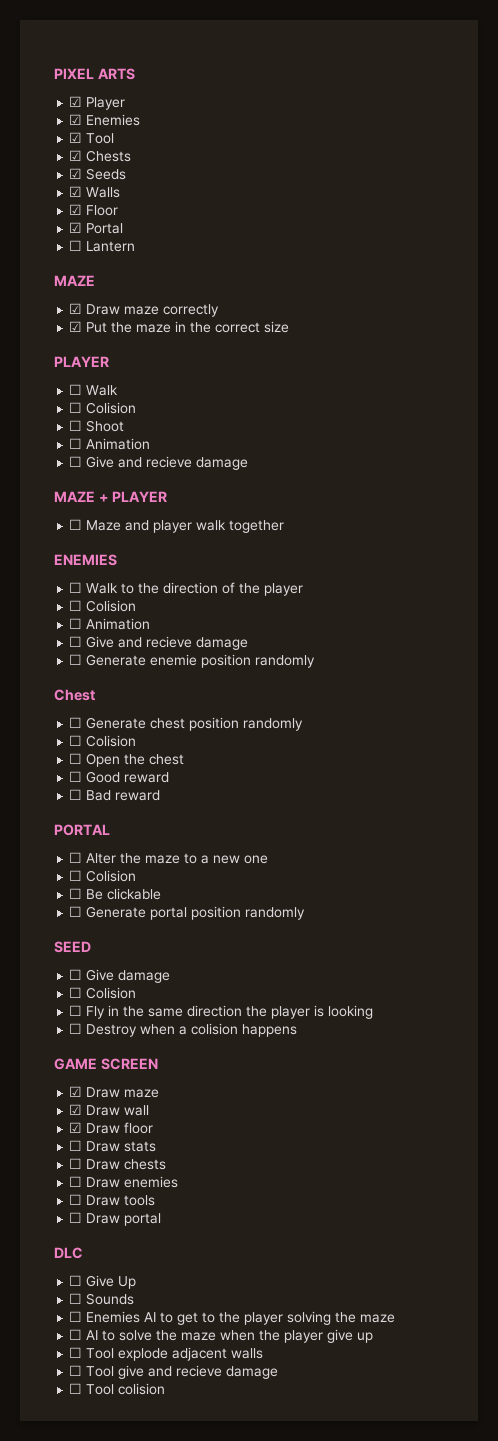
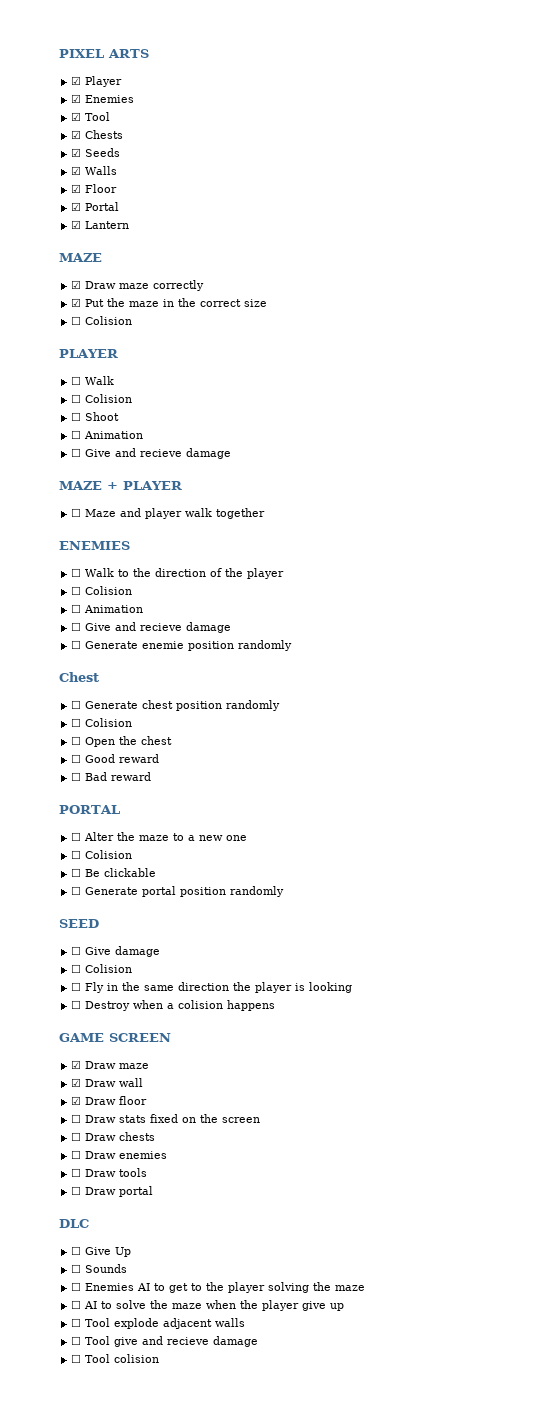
[69,240,83,251] ☐ -> [71,220,82,229] ☑
(290, 327) none -> [71,316,133,325] // ☐ Colision
(157, 1146) none -> [150,1114,261,1123] fixed on the screen

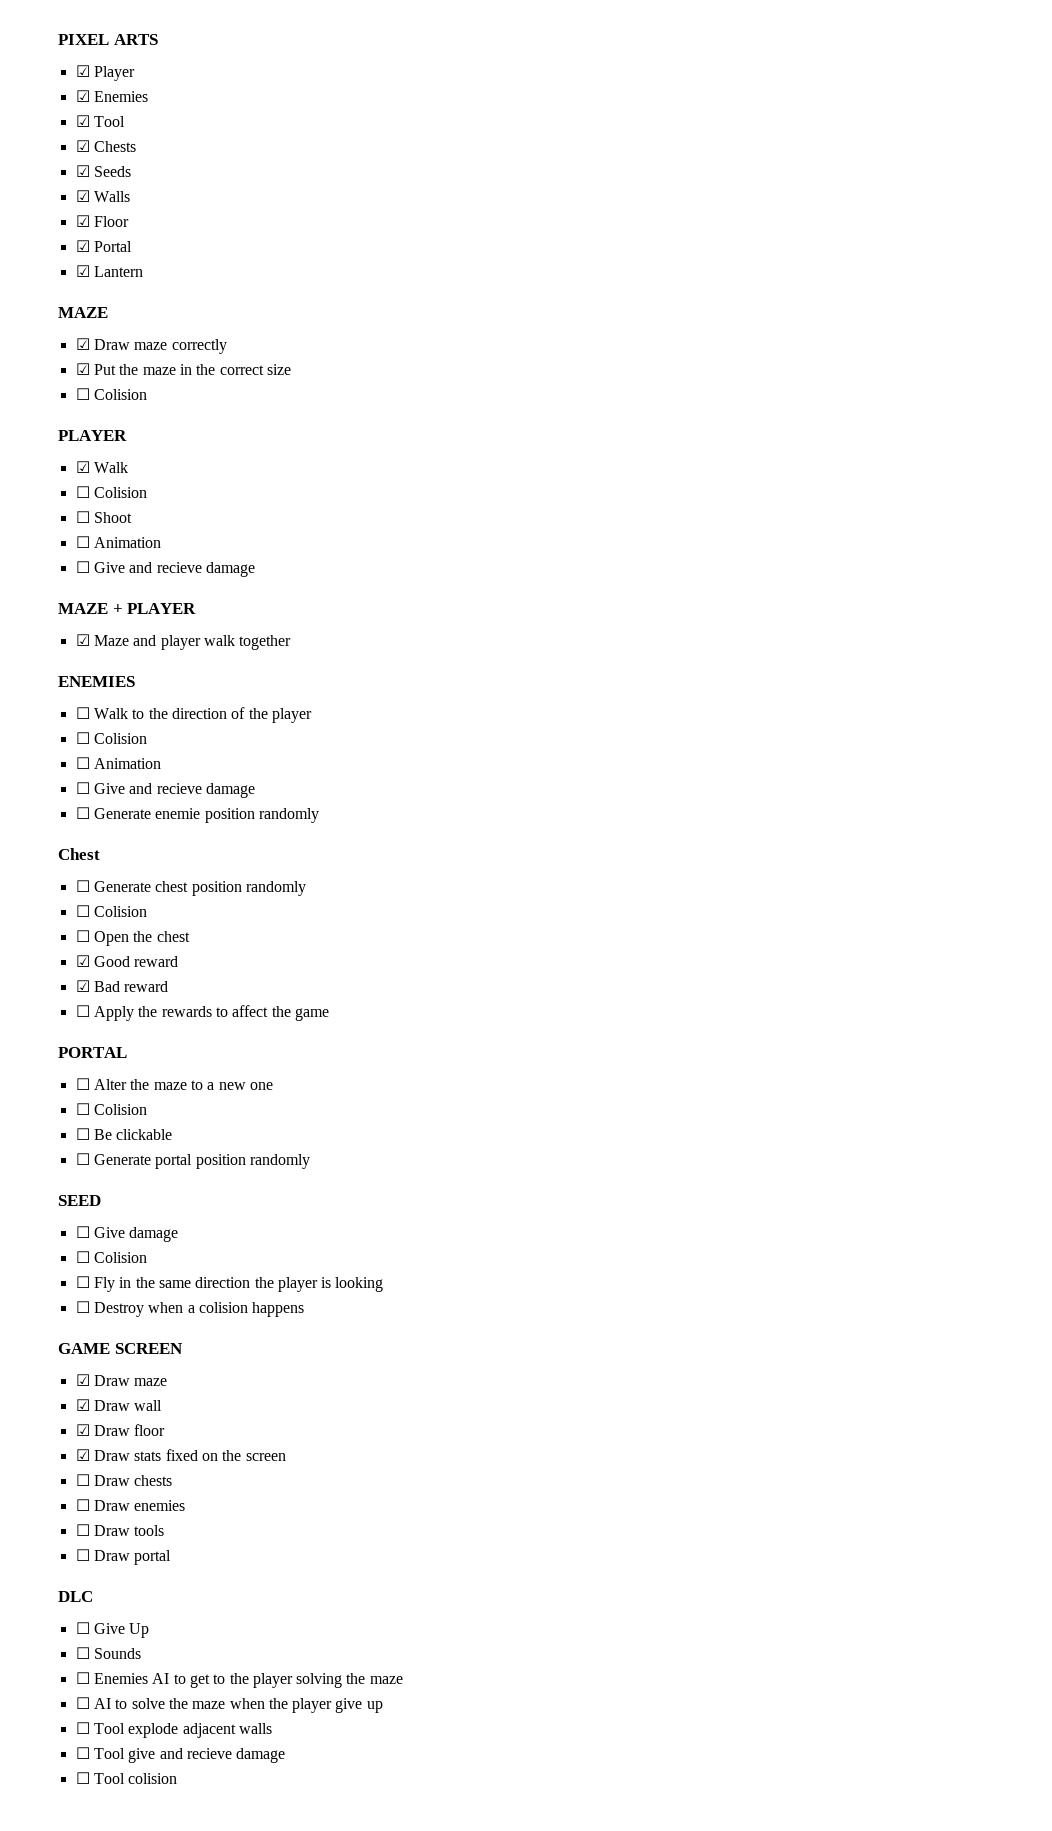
[71,376,82,385] ☐ -> [75,461,90,473] ☑
[71,508,82,517] ☐ -> [75,634,90,646] ☑
[71,754,82,763] ☐ -> [75,955,90,967] ☑
[71,772,82,781] ☐ -> [75,980,90,992] ☑
(152, 776) none -> [75,1005,329,1021] // ☐ Apply the rewards to affect the game
[71,1114,82,1123] ☐ -> [75,1449,90,1461] ☑

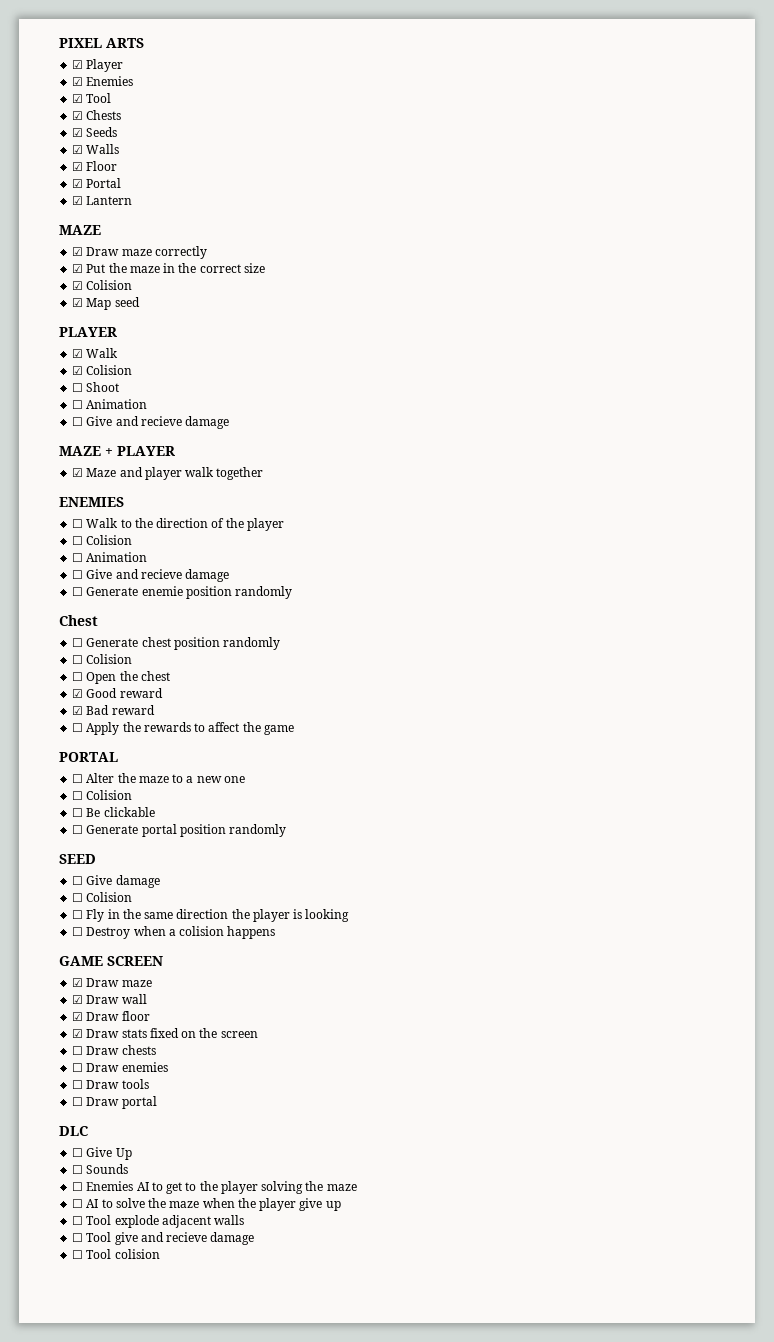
[75,388,147,400] ☐ Colision -> [72,280,133,290] [72,297,140,310] ☑ Colision // ☑ Map seed
[75,486,90,498] ☐ -> [72,366,84,375] ☑

